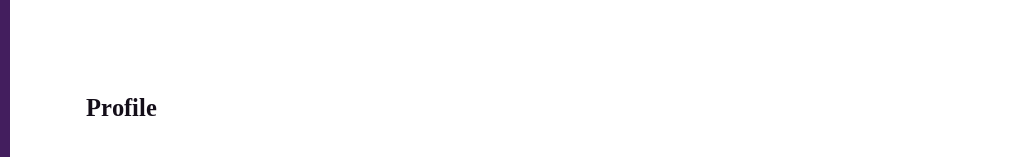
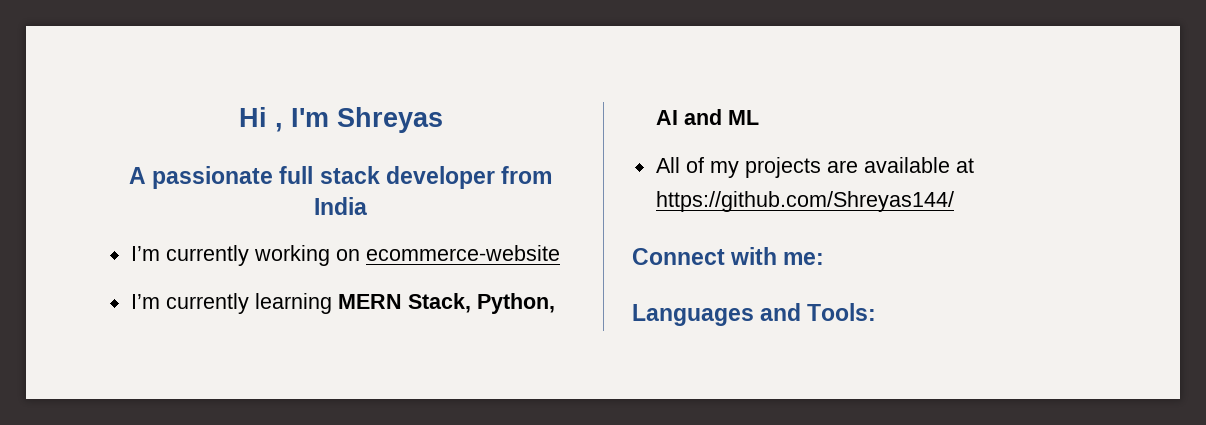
[86,98,157,116] Profile -> [238,107,443,133] [128,166,553,189] [314,197,367,215] [130,245,560,266] [130,293,555,314] [655,109,759,125] [655,157,974,178] [655,191,954,212] [632,247,825,265] [632,303,877,326] Hi , I'm Shreyas // A passionate full stack developer from India // I’m currently working on ecommerce-website // I’m currently learning MERN Stack, Python, AI and ML // All of my projects are available at https://github.com/Shreyas144/ // Connect with me: // Languages and Tools:

